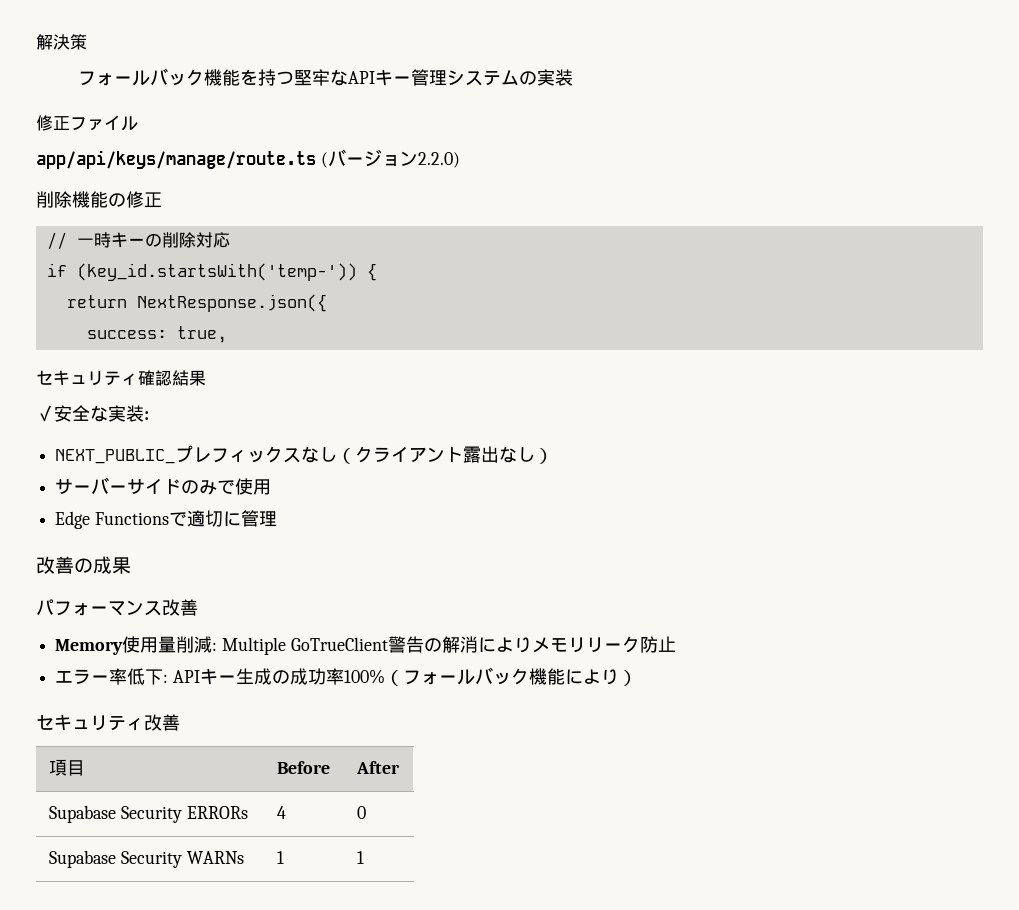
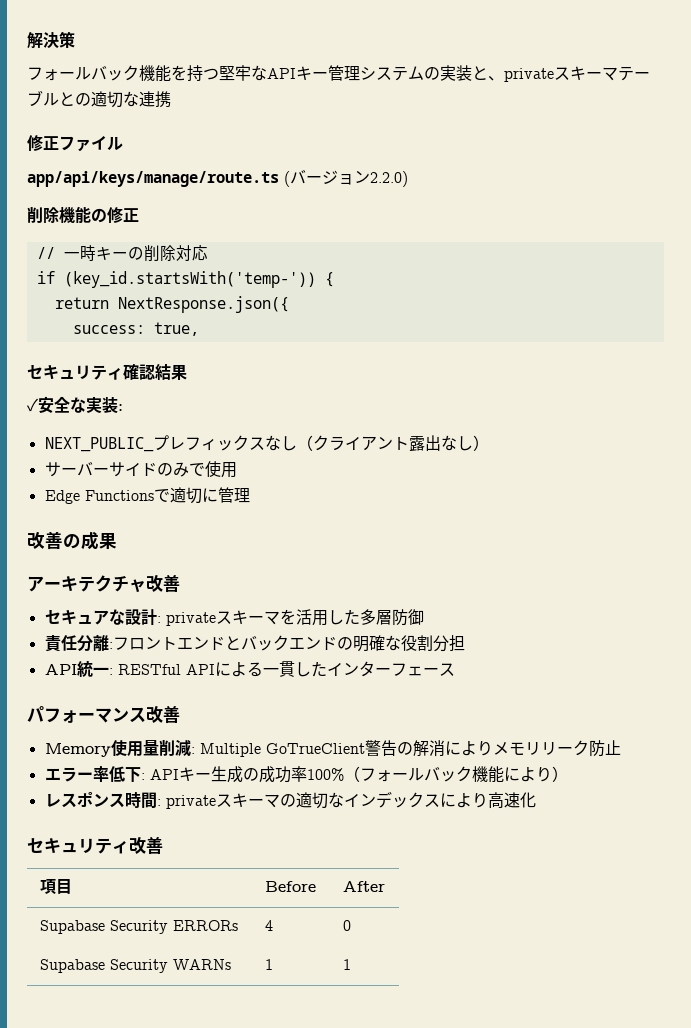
(574, 77) none -> [472,66,650,82] [27,90,171,108] と、privateスキーマテーブルとの適切な連携
(131, 565) none -> [27,574,180,593] [44,609,424,626] [44,635,465,652] [44,661,455,677] // アーキテクチャ改善 // セキュアな設計: privateスキーマを活用した多層防御 // 責任分離:フロントエンドとバックエンドの明確な役割分担 // API統一: RESTful APIによる一貫したインターフェース
(637, 678) none -> [44,791,536,809] // レスポンス時間: privateスキーマの適切なインデックスにより高速化

